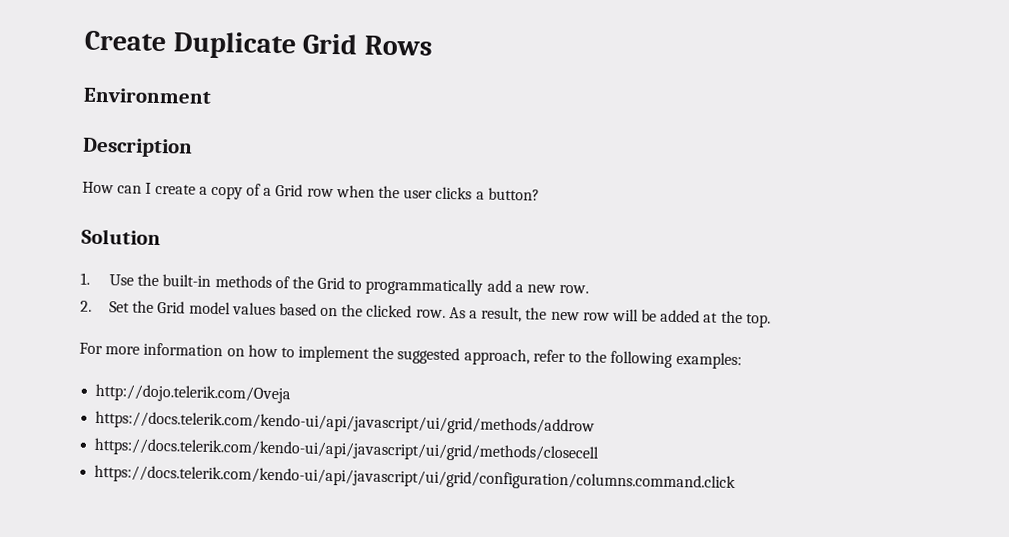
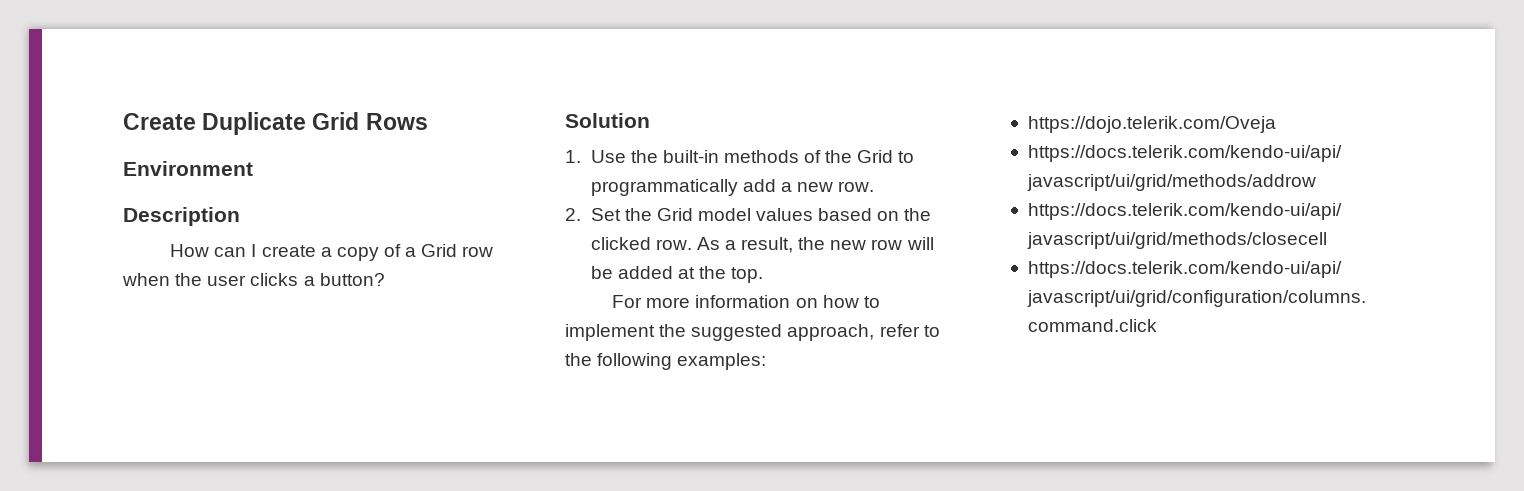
[95,383,292,404] http://dojo.telerik.com/Oveja -> [1027,116,1276,133] https://dojo.telerik.com/Oveja

